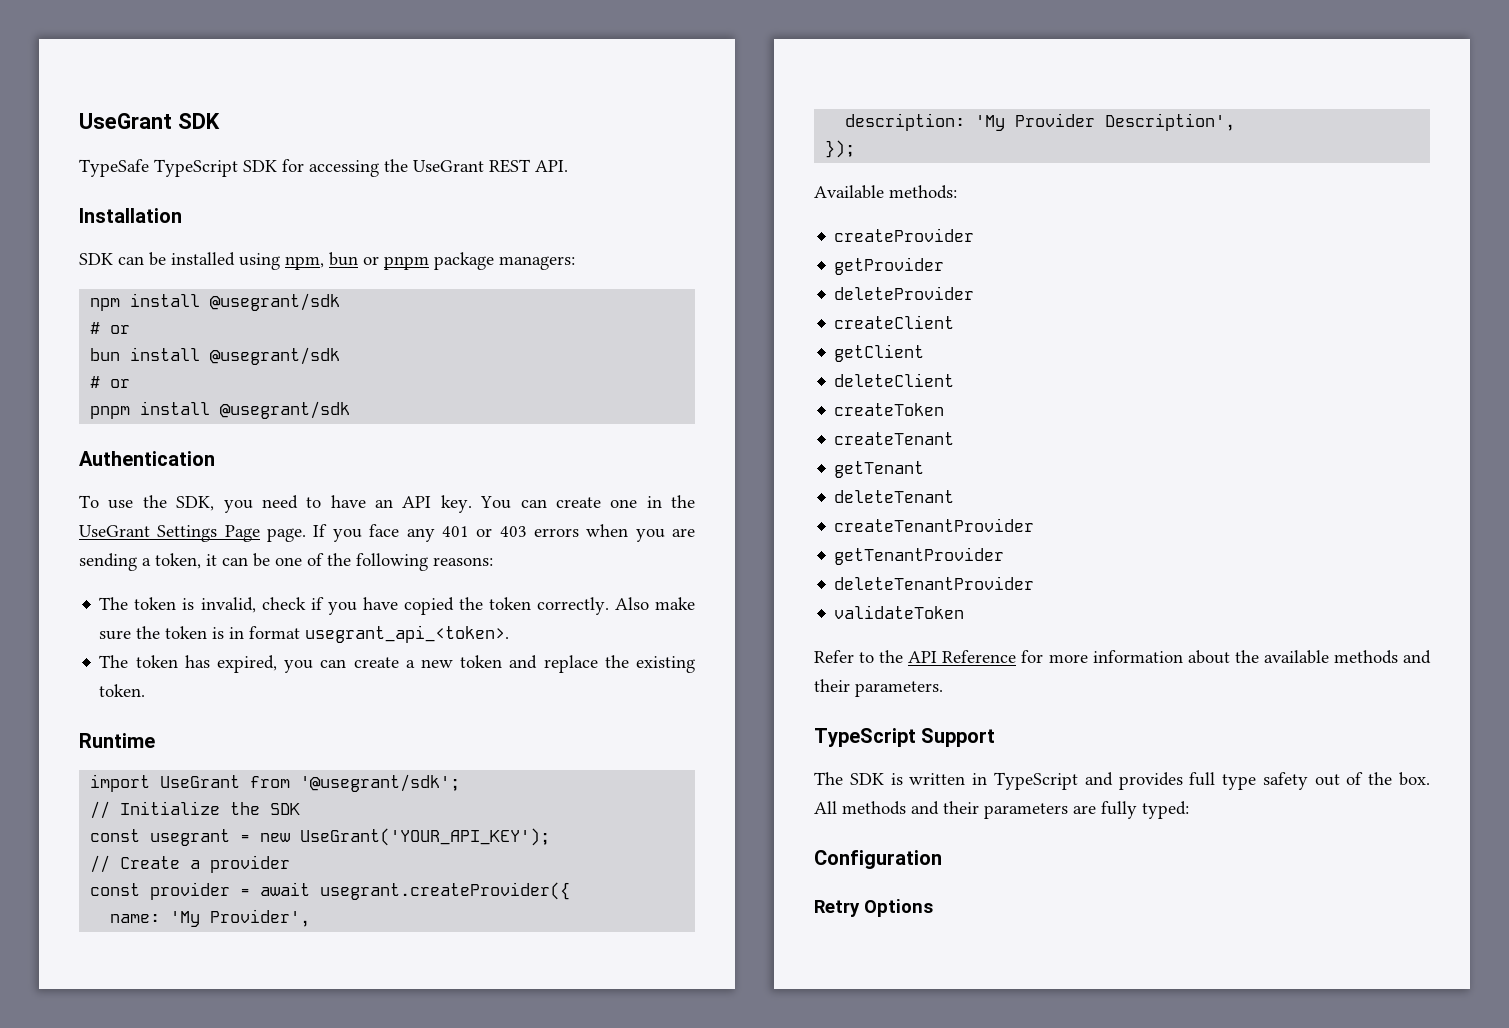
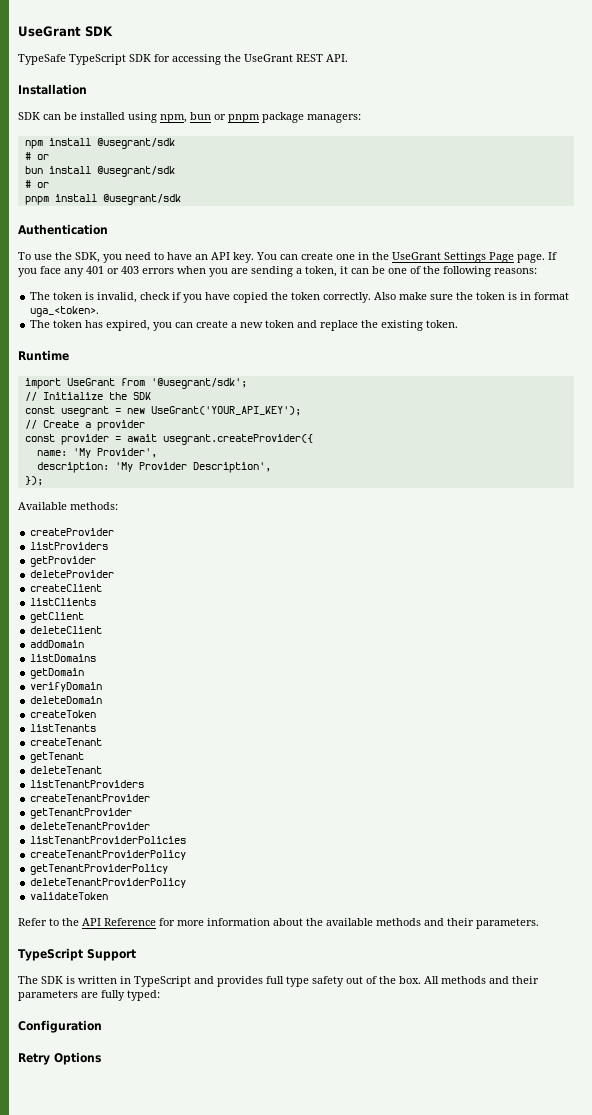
[305,625,510,643] usegrant_api_<token>. -> [30,306,100,317] uga_<token>.
(975, 235) none -> [30,542,109,550] // listProviders
(955, 322) none -> [30,598,97,606] // listClients
(955, 380) none -> [30,640,85,648] [30,654,97,662] [30,668,85,679] [30,682,103,692] [30,696,103,704] // addDomain // listDomains // getDomain // verifyDomain // deleteDomain
(945, 409) none -> [30,724,97,732] // listTenants
(955, 496) none -> [30,780,145,788] // listTenantProviders
(1035, 583) none -> [30,836,187,844] [30,850,187,860] [30,864,169,875] [30,878,187,888] // listTenantProviderPolicies // createTenantProviderPolicy // getTenantProviderPolicy // deleteTenantProviderPolicy

